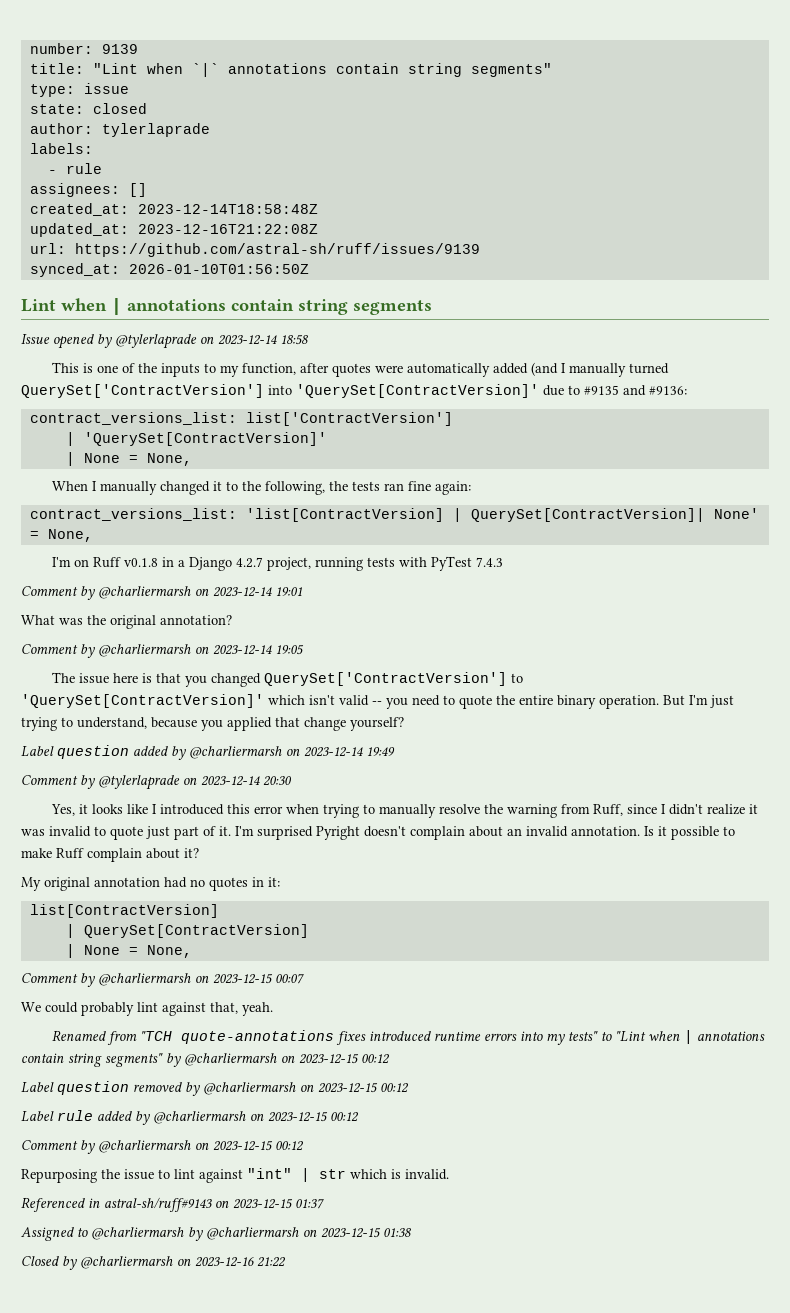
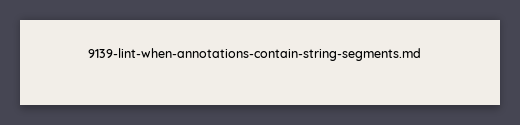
[29,43,138,54] [29,63,552,77] [29,83,129,97] [29,103,147,114] [29,123,210,137] [29,143,93,154] [47,163,102,174] [29,183,147,197] [29,203,318,216] [29,223,318,237] [29,243,480,257] [29,263,309,277] [21,298,432,315] [21,334,309,349] [52,362,670,377] [21,384,687,398] [29,412,453,426] [65,432,327,446] [65,452,192,466] [52,481,472,495] [29,508,759,522] [29,529,93,542] [52,556,504,571] [21,586,303,600] [21,615,232,629] [21,644,304,658] [52,672,524,687] [21,694,734,709] [21,717,404,731] [21,745,395,760] [21,775,292,790] [51,804,759,818] [21,826,735,840] [21,848,199,862] [21,877,280,891] [29,904,219,918] [65,924,309,938] [65,944,192,958] [21,973,304,987] [21,1002,273,1016] [52,1030,766,1045] [21,1053,390,1067] [21,1081,409,1096] [21,1110,359,1125] [21,1140,304,1154] [21,1168,449,1183] [21,1197,324,1212] [21,1227,412,1241] [21,1256,286,1270] number: 9139 // title: "Lint when `|` annotations contain string segments" // type: issue // state: closed // author: tylerlaprade // labels: // - rule // assignees: [] // created_at: 2023-12-14T18:58:48Z // updated_at: 2023-12-16T21:22:08Z // url: https://github.com/astral-sh/ruff/issues/9139 // synced_at: 2026-01-10T01:56:50Z // Lint when | annotations contain string segments // Issue opened by @tylerlaprade on 2023-12-14 18:58 // This is one of the inputs to my function, after quotes were automatically added (and I manually turned QuerySet['ContractVersion'] into 'QuerySet[ContractVersion]' due to #9135 and #9136: // contract_versions_list: list['ContractVersion'] // | 'QuerySet[ContractVersion]' // | None = None, // When I manually changed it to the following, the tests ran fine again: // contract_versions_list: 'list[ContractVersion] | QuerySet[ContractVersion]| None' = None, // I'm on Ruff v0.1.8 in a Django 4.2.7 project, running tests with PyTest 7.4.3 // Comment by @charliermarsh on 2023-12-14 19:01 // What was the original annotation? // Comment by @charliermarsh on 2023-12-14 19:05 // The issue here is that you changed QuerySet['ContractVersion'] to 'QuerySet[ContractVersion]' which isn't valid -- you need to quote the entire binary operation. But I'm just trying to understand, because you applied that change yourself? // Label question added by @charliermarsh on 2023-12-14 19:49 // Comment by @tylerlaprade on 2023-12-14 20:30 // Yes, it looks like I introduced this error when trying to manually resolve the warning from Ruff, since I didn't realize it was invalid to quote just part of it. I'm surprised Pyright doesn't complain about an invalid annotation. Is it possible to make Ruff complain about it? // My original annotation had no quotes in it: // list[ContractVersion] // | QuerySet[ContractVersion] // | None = None, // Comment by @charliermarsh on 2023-12-15 00:07 // We could probably lint against that, yeah. // Renamed from "TCH quote-annotations fixes introduced runtime errors into my tests" to "Lint when | annotations contain string segments" by @charliermarsh on 2023-12-15 00:12 // Label question removed by @charliermarsh on 2023-12-15 00:12 // Label rule added by @charliermarsh on 2023-12-15 00:12 // Comment by @charliermarsh on 2023-12-15 00:12 // Repurposing the issue to lint against "int" | str which is invalid. // Referenced in astral-sh/ruff#9143 on 2023-12-15 01:37 // Assigned to @charliermarsh by @charliermarsh on 2023-12-15 01:38 // Closed by @charliermarsh on 2023-12-16 21:22 -> [88,48,421,61] 9139-lint-when-annotations-contain-string-segments.md

